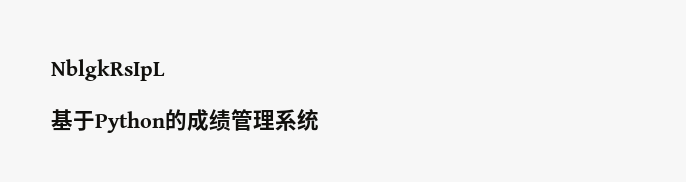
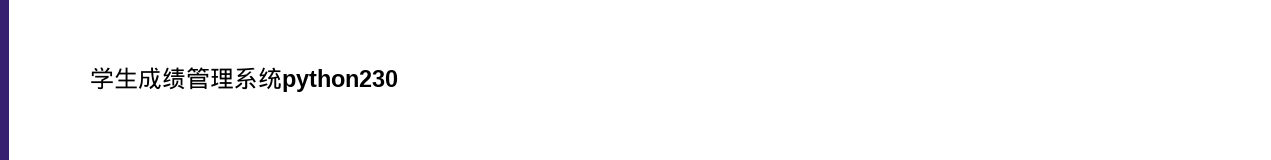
[51,59,165,81] [51,109,187,133] NblgkRsIpL // 基于Python的 -> [90,67,138,90] 学生
(319, 119) none -> [282,69,398,92] python230

